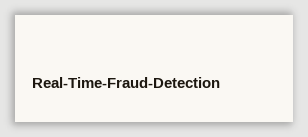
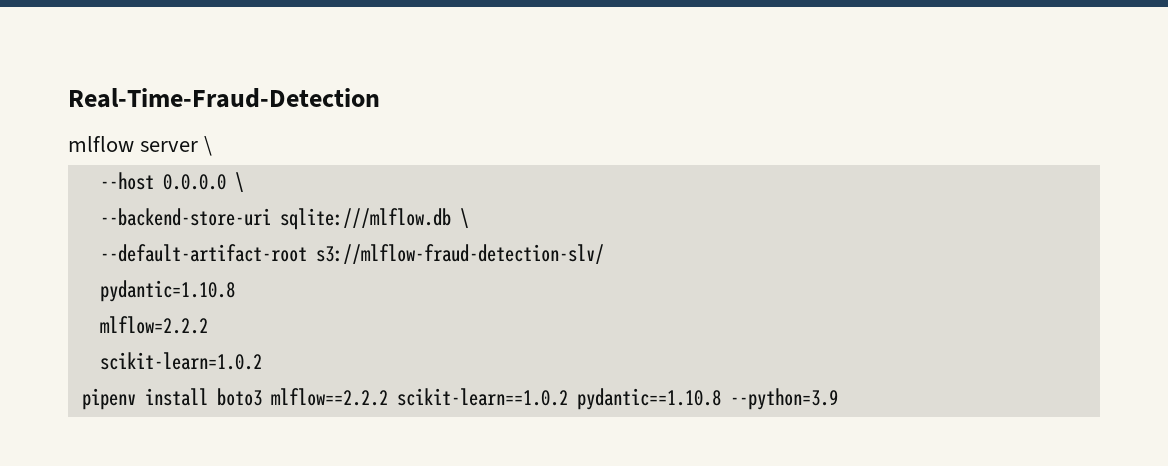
(220, 82) none -> [68,136,213,156] [99,172,244,192] [99,208,469,230] [99,244,604,264] [99,280,235,302] [99,316,208,334] [99,352,262,370] [81,388,838,410] // mlflow server \ // --host 0.0.0.0 \ // --backend-store-uri sqlite:///mlflow.db \ // --default-artifact-root s3://mlflow-fraud-detection-slv/ // pydantic=1.10.8 // mlflow=2.2.2 // scikit-learn=1.0.2 // pipenv install boto3 mlflow==2.2.2 scikit-learn==1.0.2 pydantic==1.10.8 --python=3.9

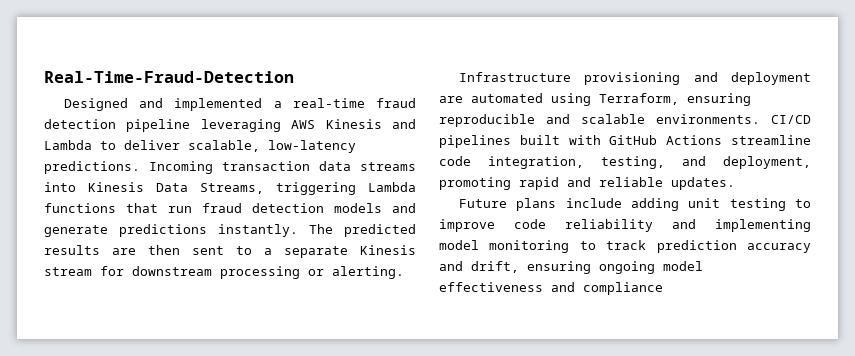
[68,136,213,156] [99,172,244,192] [99,208,469,230] [99,244,604,264] [99,280,235,302] [99,316,208,334] [99,352,262,370] [81,388,838,410] mlflow server \ // --host 0.0.0.0 \ // --backend-store-uri sqlite:///mlflow.db \ // --default-artifact-root s3://mlflow-fraud-detection-slv/ // pydantic=1.10.8 // mlflow=2.2.2 // scikit-learn=1.0.2 // pipenv install boto3 mlflow==2.2.2 scikit-learn==1.0.2 pydantic==1.10.8 --python=3.9 -> [64,98,416,111] [44,119,416,132] [44,140,356,153] [44,161,416,174] [44,182,416,195] [44,203,416,213] [44,224,416,237] [44,245,416,258] [44,266,404,279] [459,72,811,85] [439,93,751,106] [439,114,811,127] [439,135,811,148] [439,156,811,169] [439,177,735,190] [459,198,811,211] [439,219,811,232] [439,240,811,253] [439,261,703,274] [439,282,663,295] Designed and implemented a real-time fraud detection pipeline leveraging AWS Kinesis and Lambda to deliver scalable, low-latency predictions. Incoming transaction data streams into Kinesis Data Streams, triggering Lambda functions that run fraud detection models and generate predictions instantly. The predicted results are then sent to a separate Kinesis stream for downstream processing or alerting. // Infrastructure provisioning and deployment are automated using Terraform, ensuring reproducible and scalable environments. CI/CD pipelines built with GitHub Actions streamline code integration, testing, and deployment, promoting rapid and reliable updates. // Future plans include adding unit testing to improve code reliability and implementing model monitoring to track prediction accuracy and drift, ensuring ongoing model effectiveness and compliance

